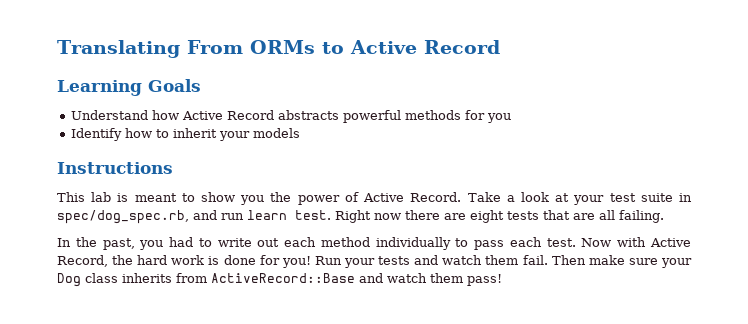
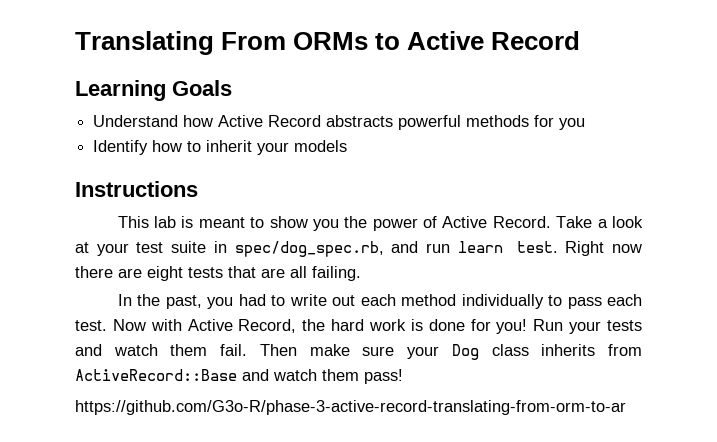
(502, 280) none -> [75,400,626,415] // https://github.com/G3o-R/phase-3-active-record-translating-from-orm-to-ar

